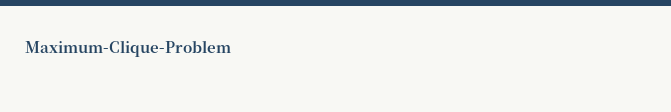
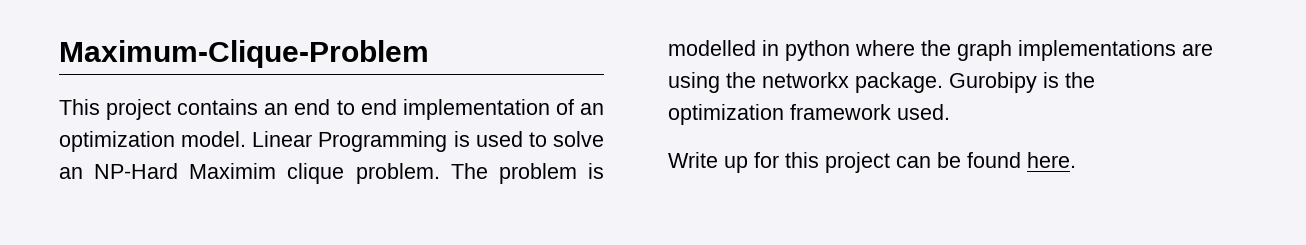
(231, 48) none -> [59,99,604,120] [59,131,605,152] [59,163,604,184] [668,40,1213,61] [668,72,1095,93] [668,104,950,125] [668,152,1076,173] // This project contains an end to end implementation of an optimization model. Linear Programming is used to solve an NP-Hard Maximim clique problem. The problem is modelled in python where the graph implementations are using the networkx package. Gurobipy is the optimization framework used. // Write up for this project can be found here.

